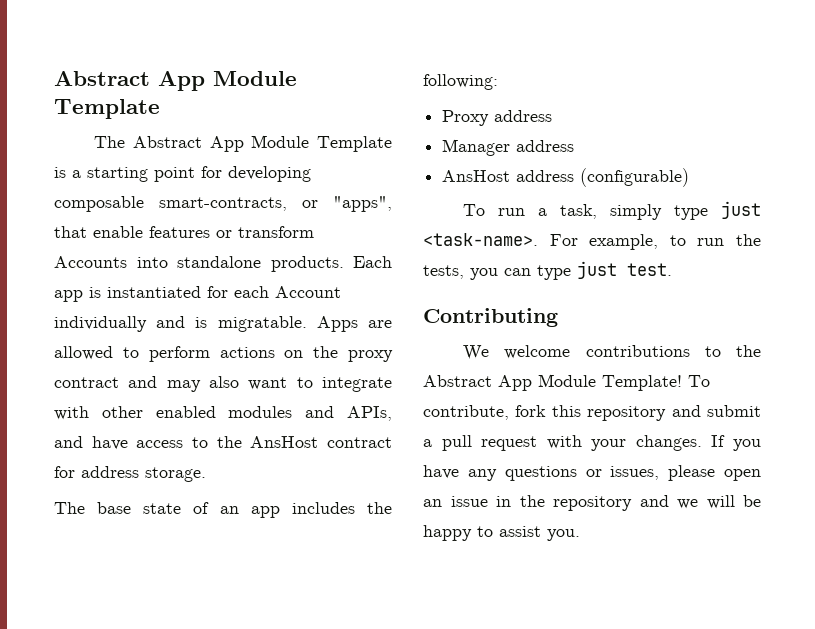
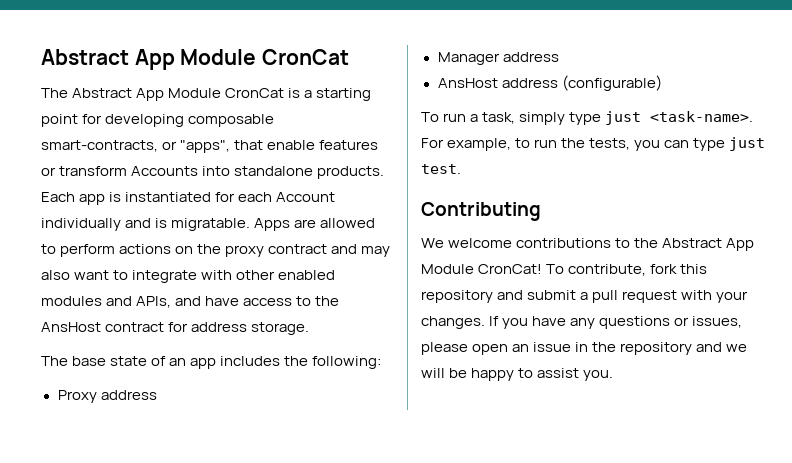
[54,71,297,91] [54,99,160,119] Abstract App Module Template -> [41,49,350,70] Abstract App Module CronCat
[317,136,392,152] Template -> [225,88,285,98] CronCat
[602,375,682,391] Template! -> [478,264,543,274] CronCat!

